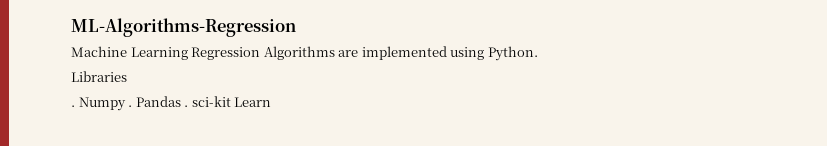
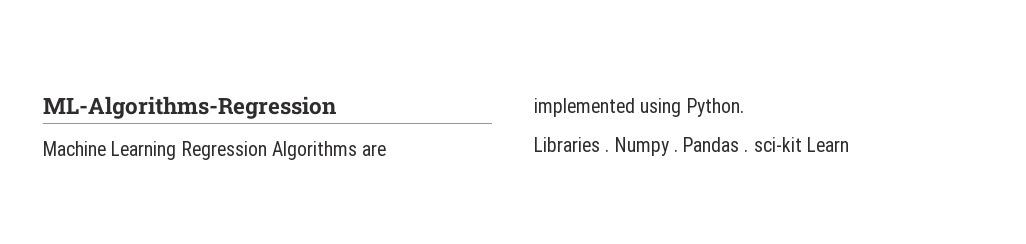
(127, 76) // -> (600, 144) none

